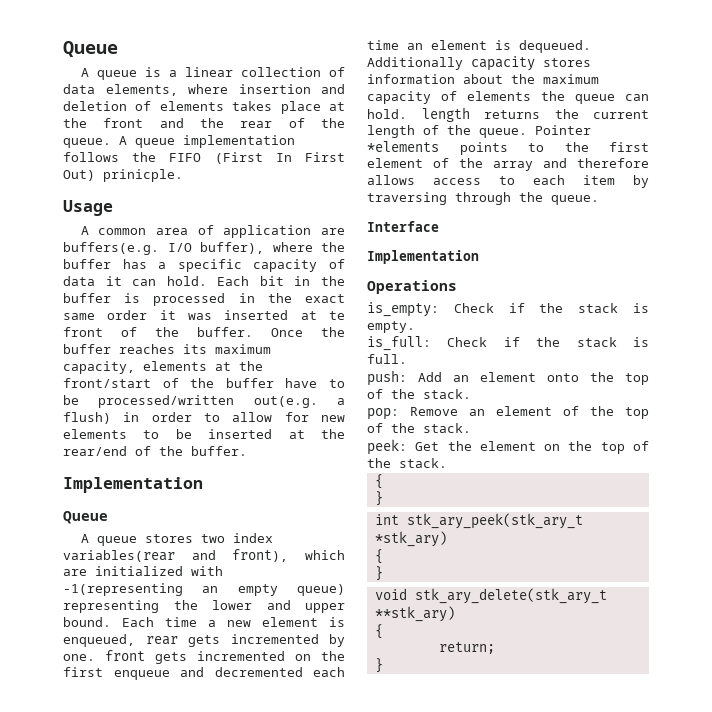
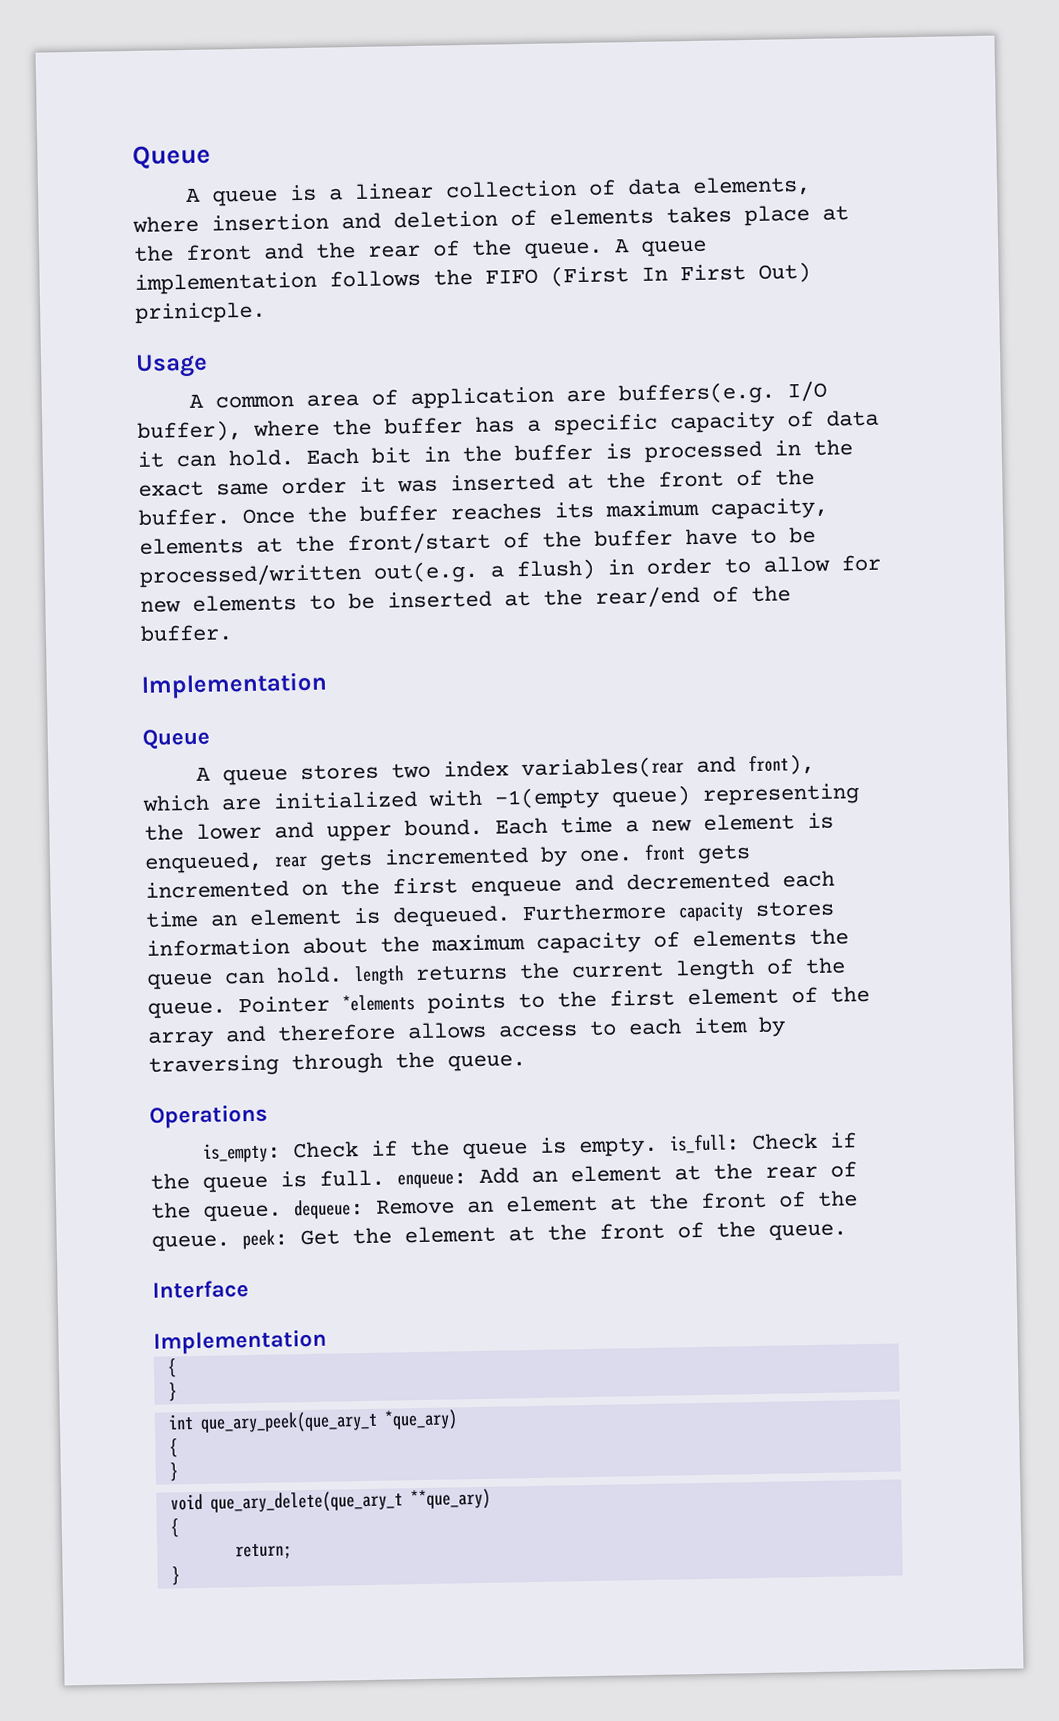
[329,311,345,320] te -> [606,471,646,489] the
[63,583,278,596] -1(representing an empty -> [494,786,600,810] -1(empty
[367,57,463,70] Additionally -> [522,902,667,922] Furthermore
[367,221,439,232] [367,250,479,264] // Interface // Implementation -> (526, 1063) none
[578,303,619,313] stack -> [461,1142,528,1160] queue
(415, 327) // -> (658, 1147) none
[576,337,617,347] stack -> [202,1175,268,1193] queue
[367,370,407,386] // push: -> [397,1172,467,1189] enqueue:
[547,372,649,385] [367,389,471,399] [367,406,649,420] [367,423,471,433] [367,439,649,455] [367,458,447,468] onto the top of the stack. // pop: Remove an element of the top of the stack. // peek: Get the element on the top of the stack. -> [674,1161,857,1181] [151,1190,858,1222] [151,1221,847,1252] [152,1280,249,1299] [153,1329,327,1355] at the rear of the queue. dequeue: Remove an element at the front of the queue. peek: Get the element at the front of the queue. // Interface // Implementation
[406,513,583,529] [374,531,447,547] stk_ary_peek(stk_ary_t *stk_ary) -> [199,1409,458,1434] que_ary_peek(que_ary_t *que_ary)
[414,588,607,604] [374,606,455,622] stk_ary_delete(stk_ary_t **stk_ary) -> [209,1488,491,1514] que_ary_delete(que_ary_t **que_ary)

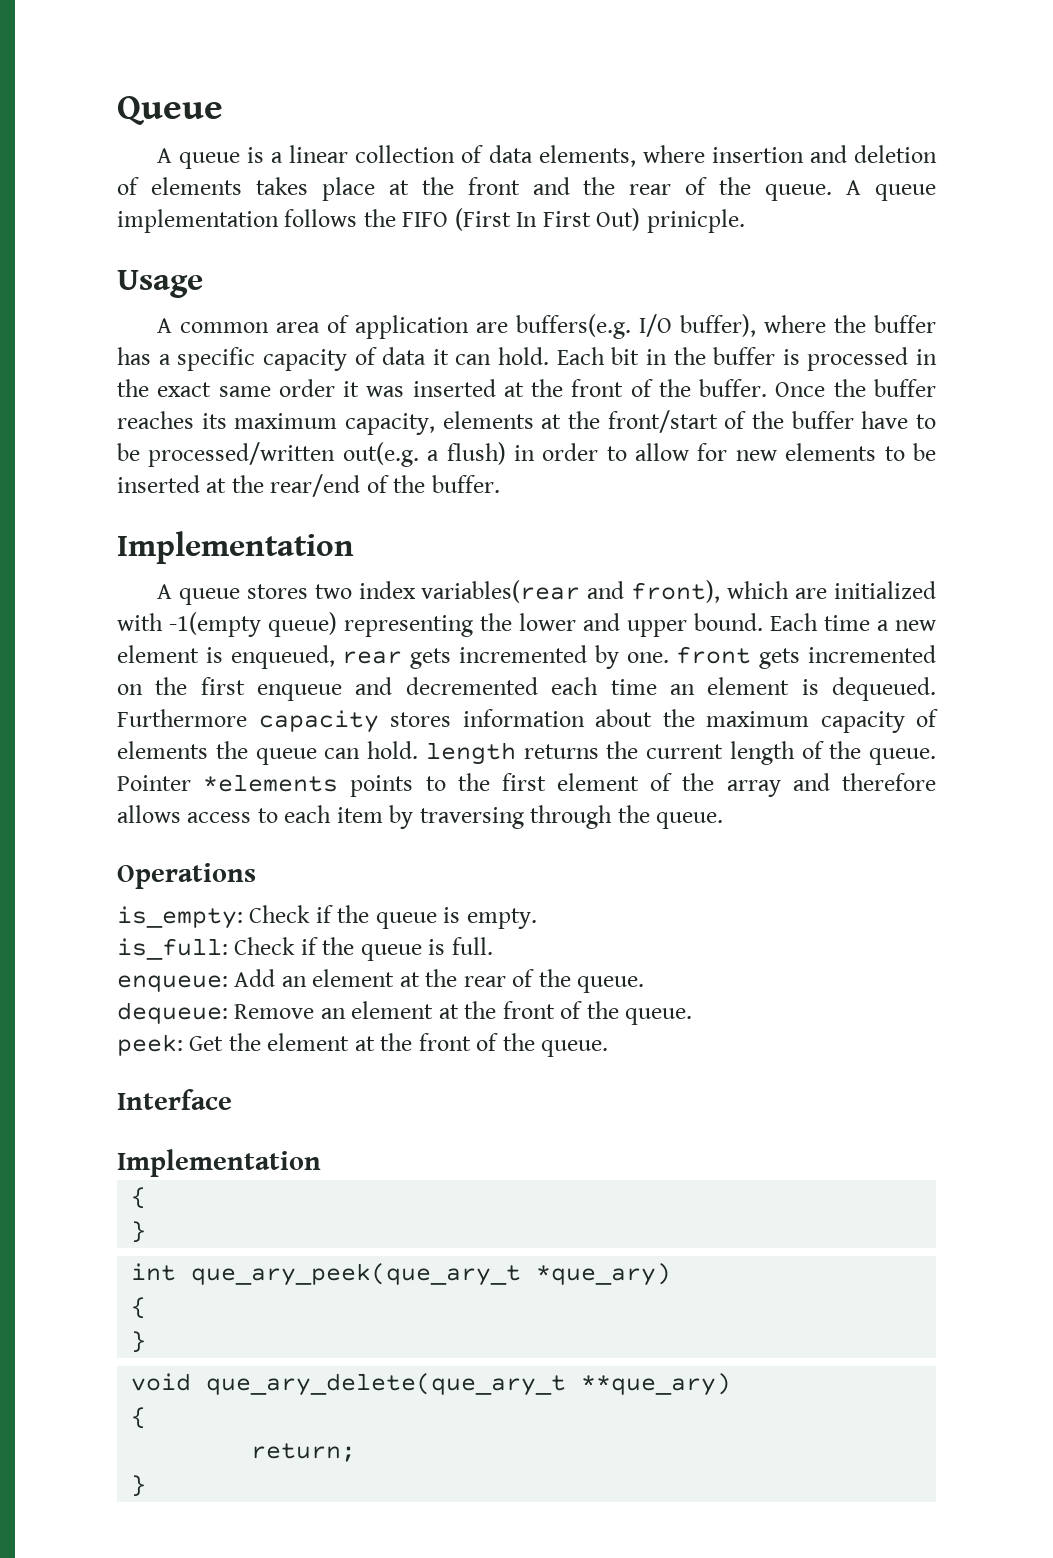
[142,728,210,750] // Queue -> (354, 547) none
(658, 1147) none -> (537, 918) //
(385, 1178) none -> (493, 946) //
(282, 1213) none -> (645, 984) //
(230, 1243) none -> (693, 1016) //

